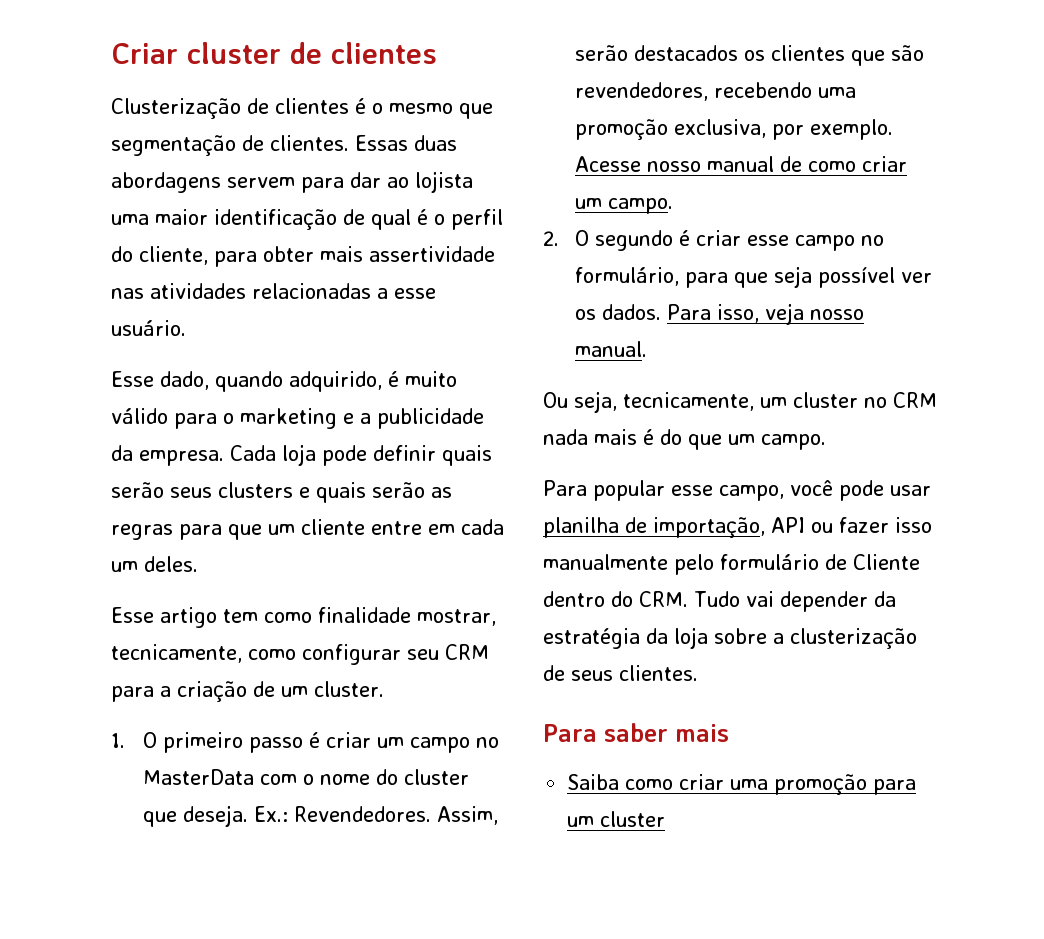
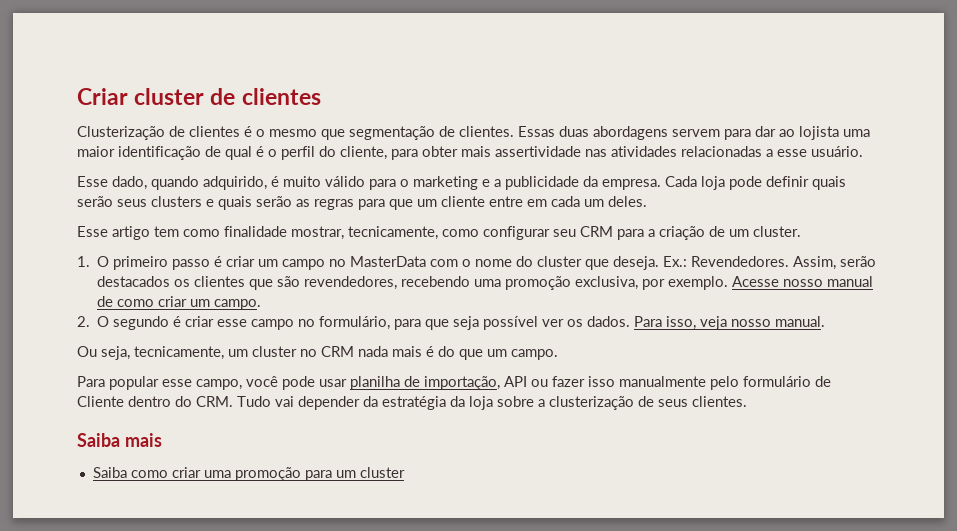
[543,723,668,742] Para saber -> [77,433,120,447] Saiba

